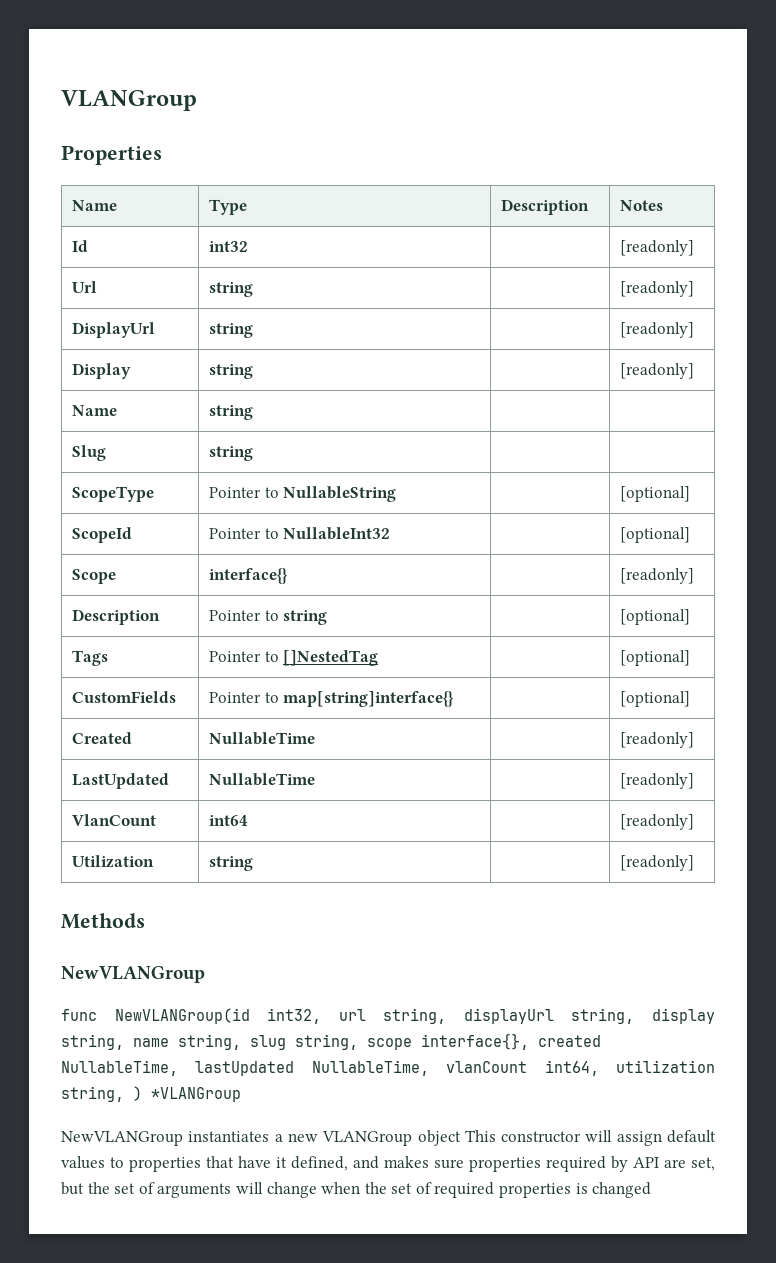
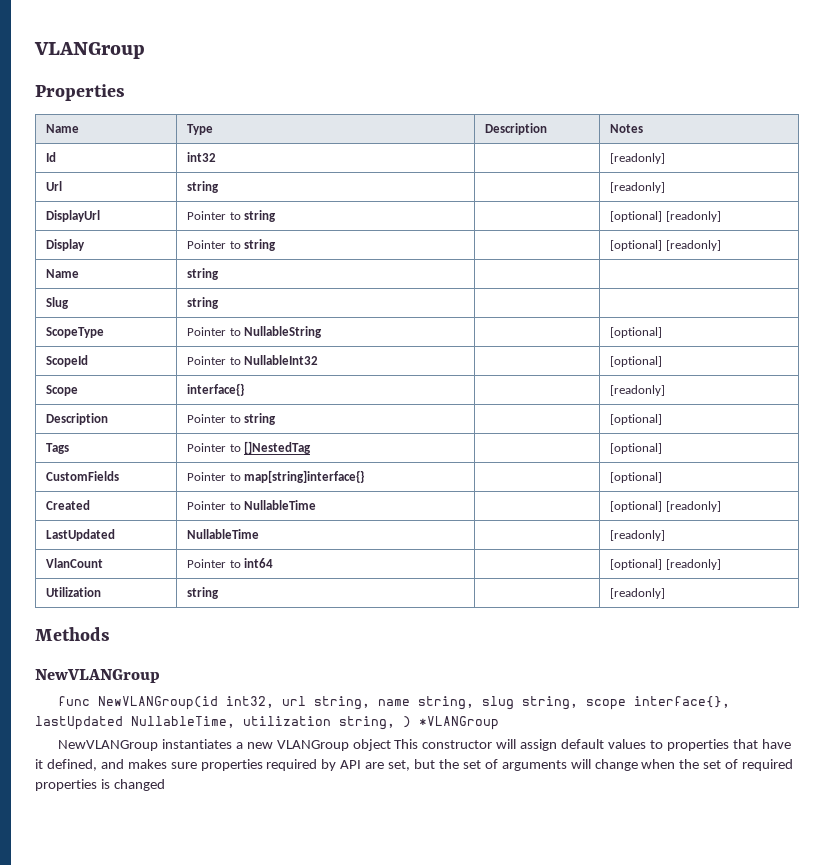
[209,323,254,338] string | | -> [187,210,277,222] [610,211,663,222] Pointer to string | | [optional]
[209,364,254,379] string | | -> [187,239,277,251] [610,240,663,251] Pointer to string | | [optional]
[209,732,316,745] NullableTime | | -> [187,500,317,510] [610,501,663,512] Pointer to NullableTime | | [optional]
(157, 820) none -> [187,559,241,568] Pointer to
(249, 820) none -> [610,559,663,570] [optional]
[463,1008,715,1024] [61,1034,124,1050] displayUrl string, display string, -> (370, 703) none
[538,1035,601,1047] [61,1060,599,1076] created NullableTime, lastUpdated NullableTime, vlanCount int64, -> [35,716,235,730] lastUpdated NullableTime,

